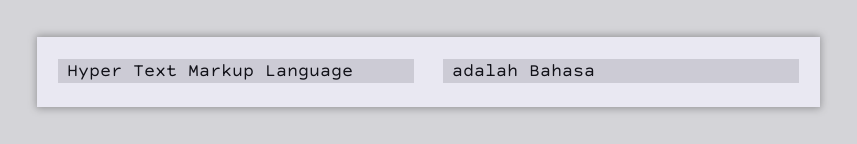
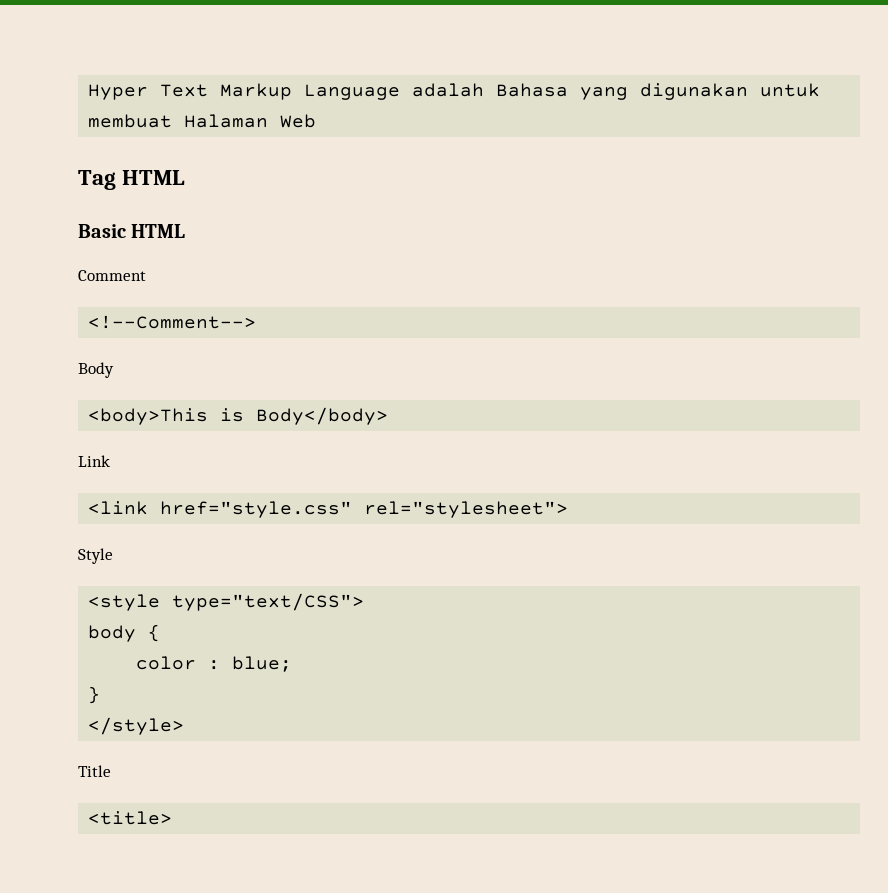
(595, 70) none -> [580,83,821,100] [88,114,317,128] [78,170,186,190] [78,224,186,238] [78,270,146,281] [88,315,257,329] [78,362,114,378] [88,407,389,425] [78,455,110,467] [88,501,569,518] [78,548,113,564] [88,593,365,611] [88,624,161,642] [136,656,293,672] [88,686,101,704] [88,717,185,735] [78,765,111,777] [88,811,173,825] yang digunakan untuk membuat Halaman Web // Tag HTML // Basic HTML // Comment // <!--Comment--> // Body // <body>This is Body</body> // Link // <link href="style.css" rel="stylesheet"> // Style // <style type="text/CSS"> // body { // color : blue; // } // </style> // Title // <title>

